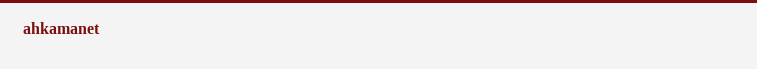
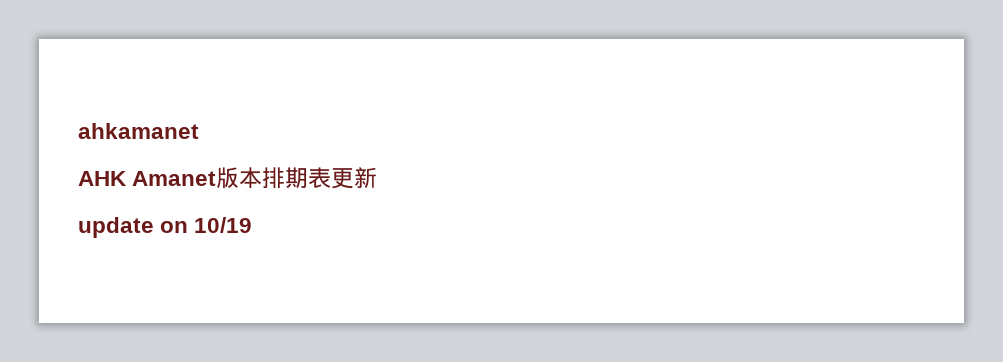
(100, 28) none -> [78,167,378,189] [78,217,253,238] // AHK Amanet版本排期表更新 // update on 10/19

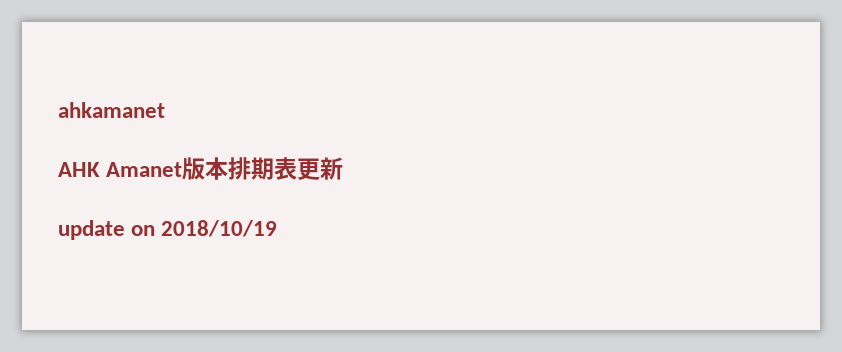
[194,217,253,233] 10/19 -> [161,220,278,237] 2018/10/19

